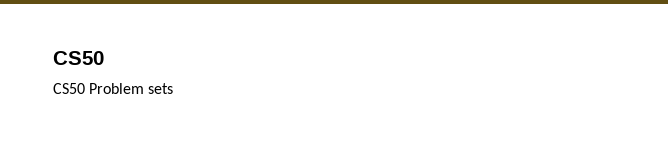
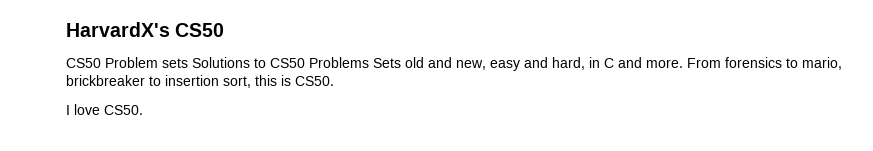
(53, 58) none -> [66,22,170,37] HarvardX's
(174, 88) none -> [192,57,842,71] [66,75,334,88] [66,104,143,115] Solutions to CS50 Problems Sets old and new, easy and hard, in C and more. From forensics to mario, brickbreaker to insertion sort, this is CS50. // I love CS50.

